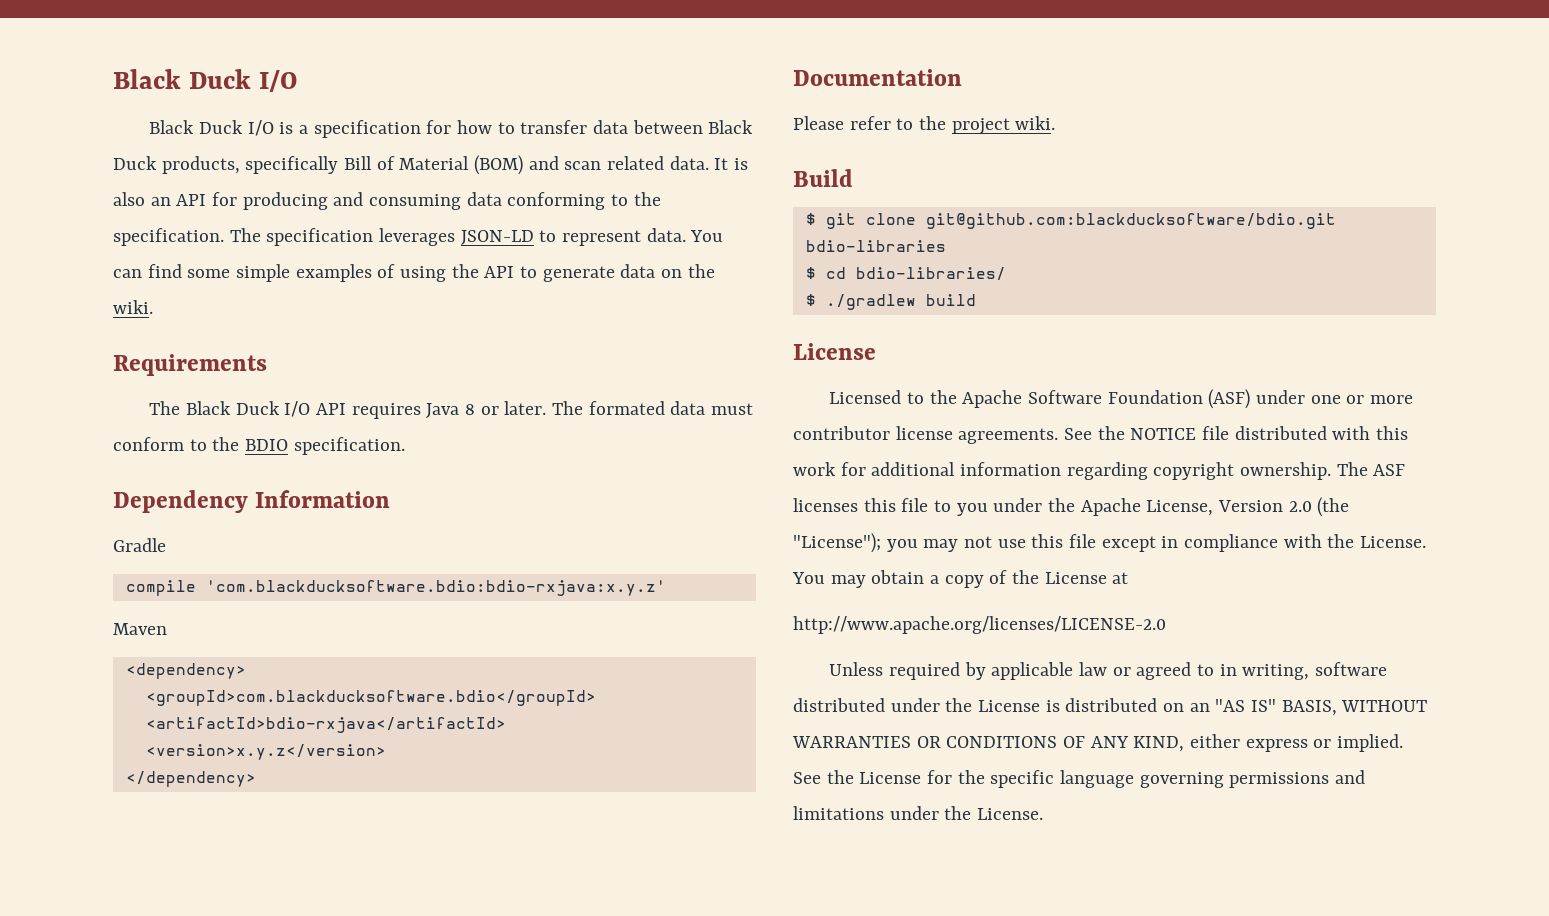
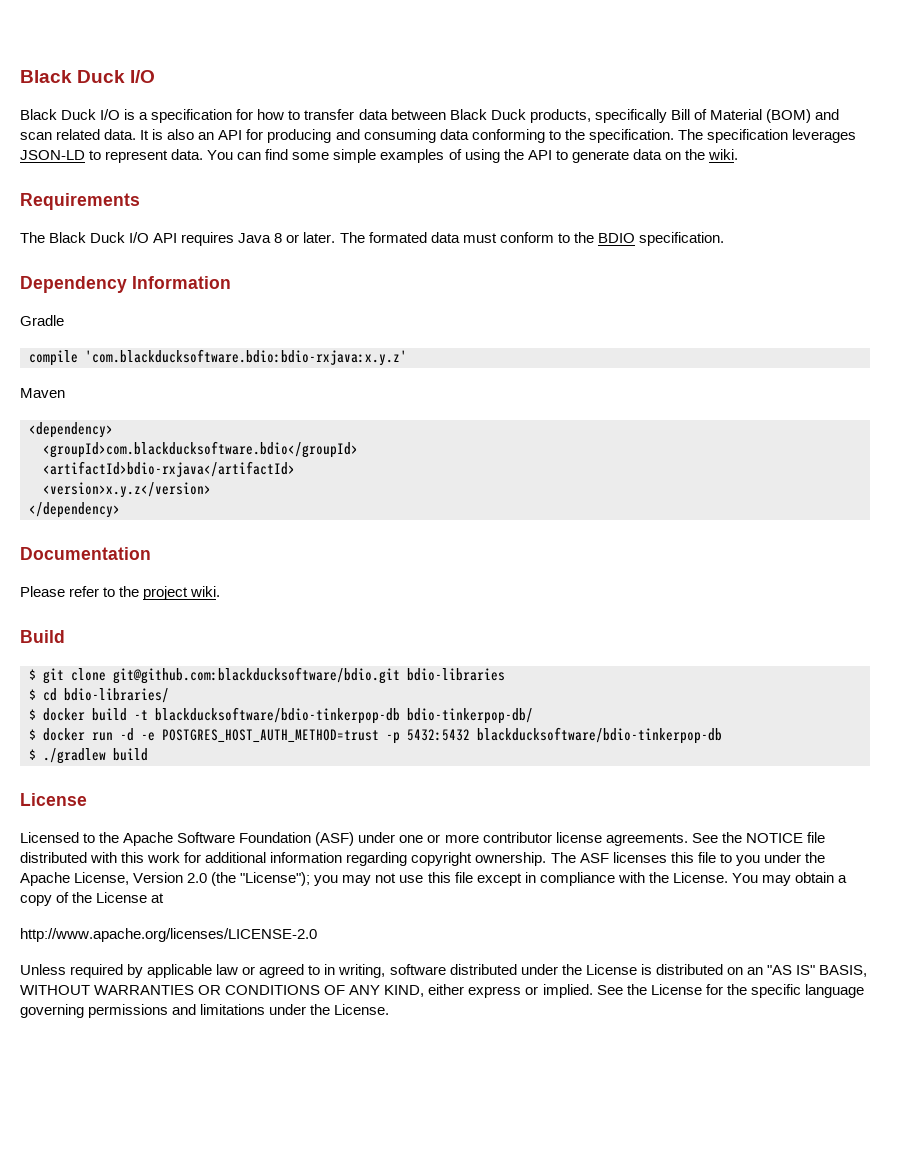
(1006, 274) none -> [29,707,533,724] [29,727,722,744] // $ docker build -t blackducksoftware/bdio-tinkerpop-db bdio-tinkerpop-db/ // $ docker run -d -e POSTGRES_HOST_AUTH_METHOD=trust -p 5432:5432 blackducksoftware/bdio-tinkerpop-db

